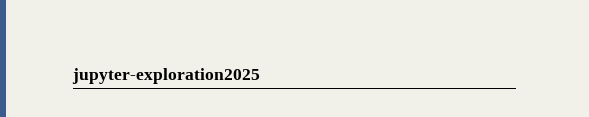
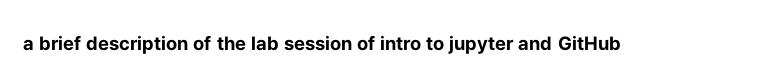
[72,68,260,84] jupyter-exploration2025 -> [23,35,621,54] a brief description of the lab session of intro to jupyter and GitHub

